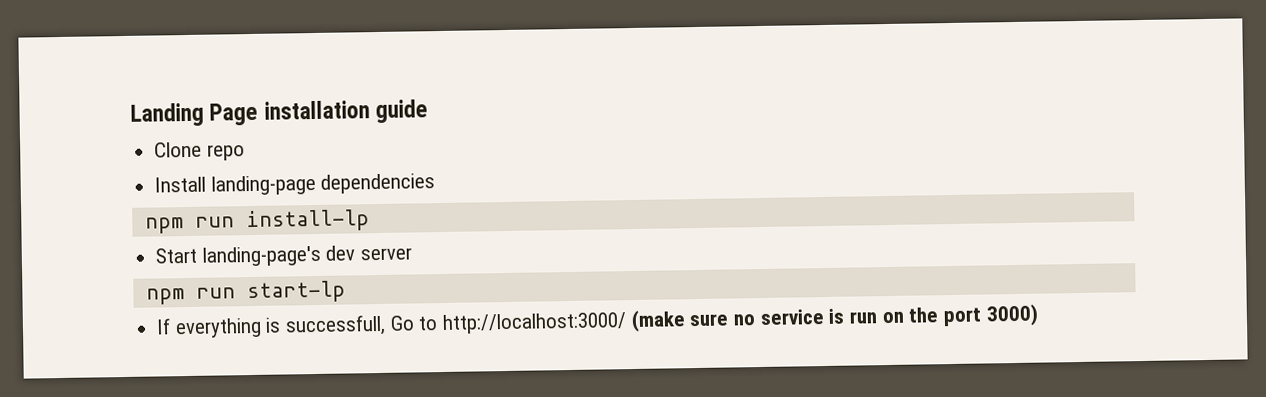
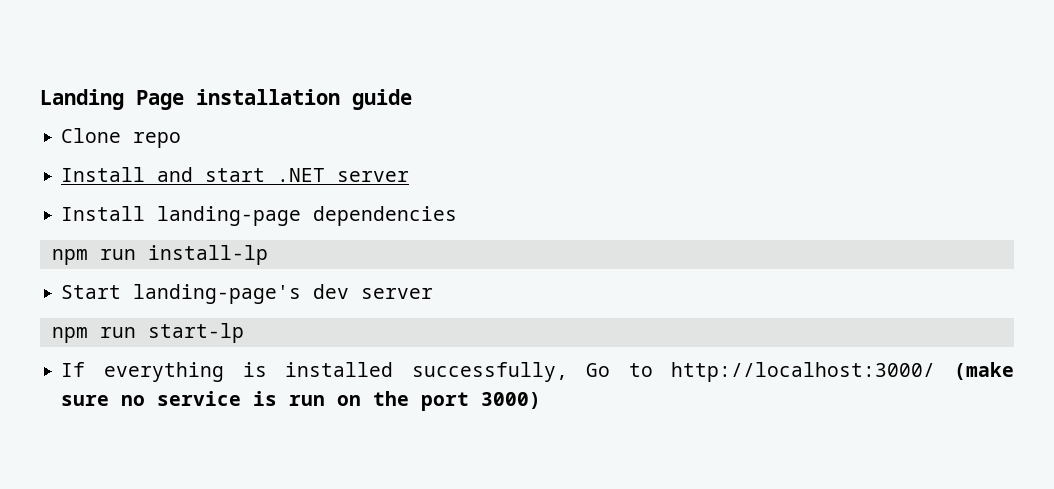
(245, 152) none -> [61,167,410,182] // Install and start .NET server
[285,314,387,337] successfull, -> [285,362,568,382] installed successfully,

